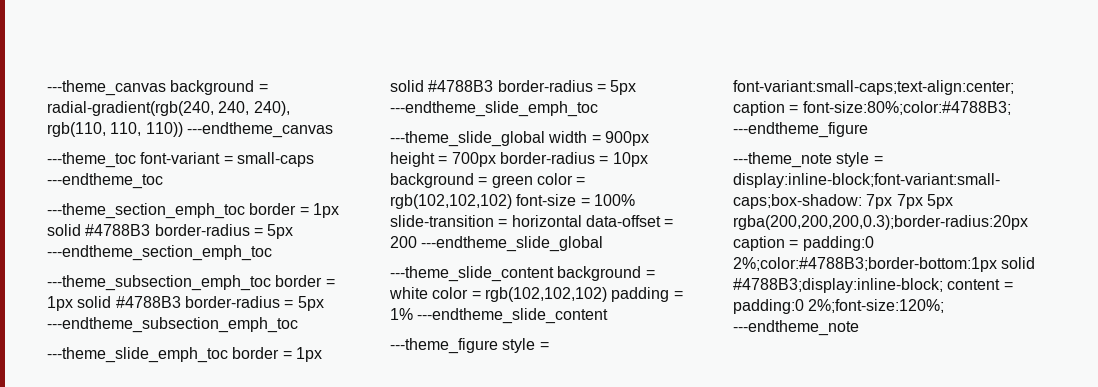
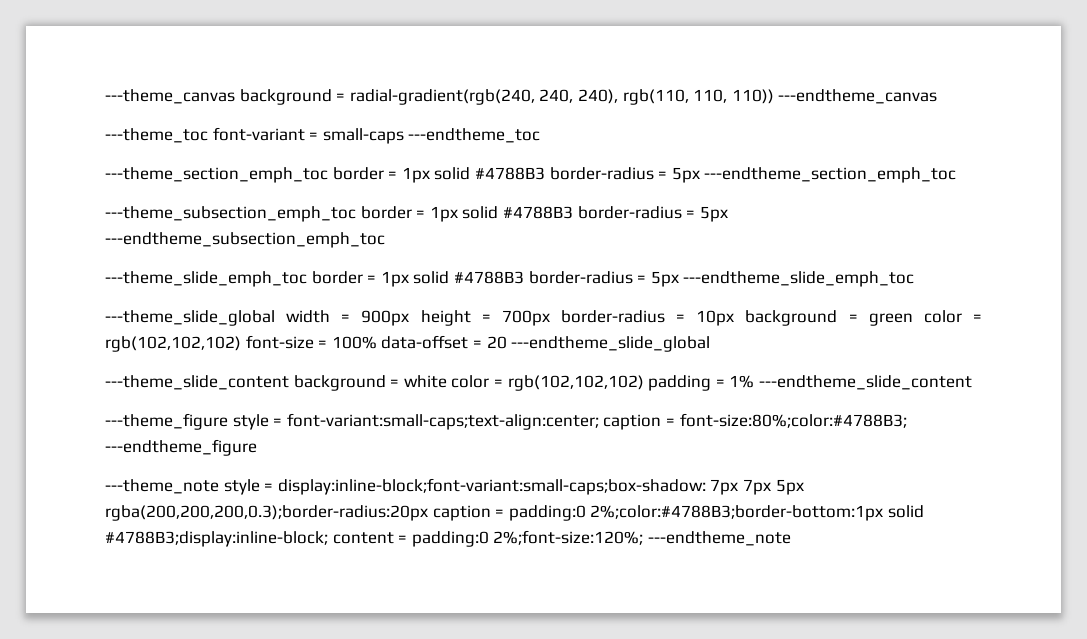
[390,215,582,227] slide-transition = horizontal -> (377, 342) none
[390,236,417,248] 200 -> [486,336,507,349] 20

